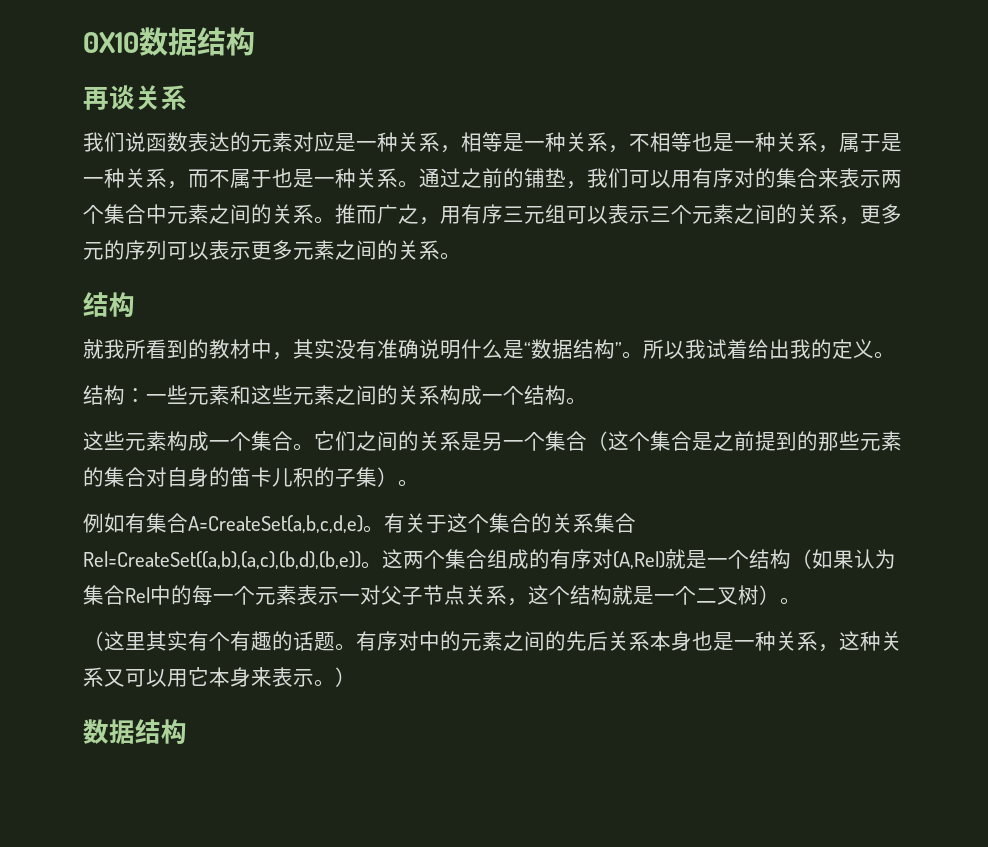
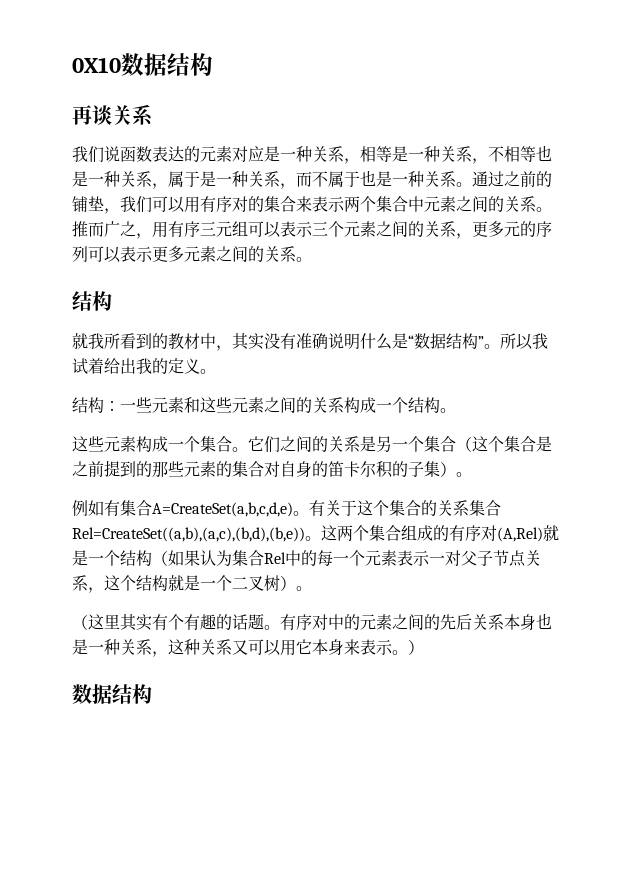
[272,468,293,487] 儿 -> [360,461,376,477] 尔

